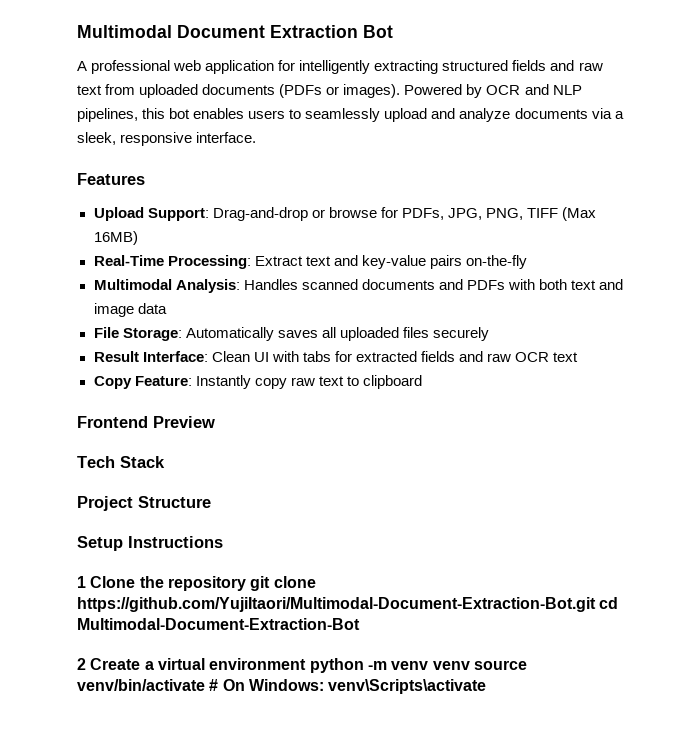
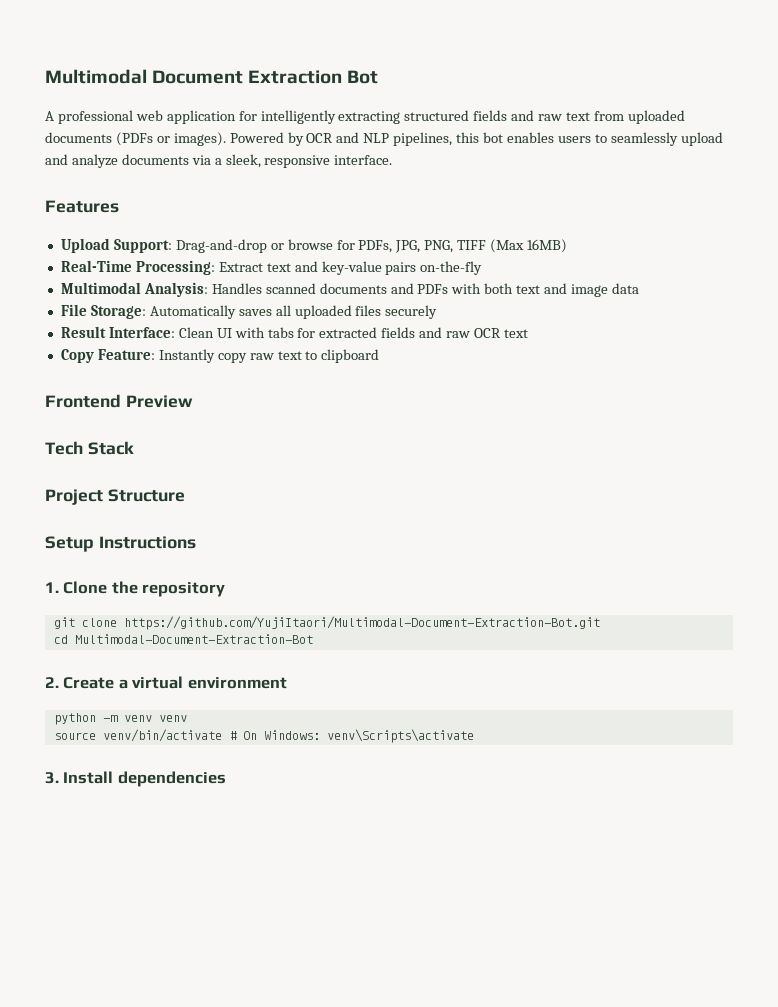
[77,576,86,588] 1 -> [45,582,59,593] 1.
(246, 583) none -> (226, 589) //
(596, 604) none -> (600, 623) //
[77,658,86,670] 2 -> [45,677,59,688] 2.
(307, 664) none -> (287, 683) //
(470, 665) none -> (187, 718) //
(487, 686) none -> [45,771,226,787] // 3. Install dependencies

